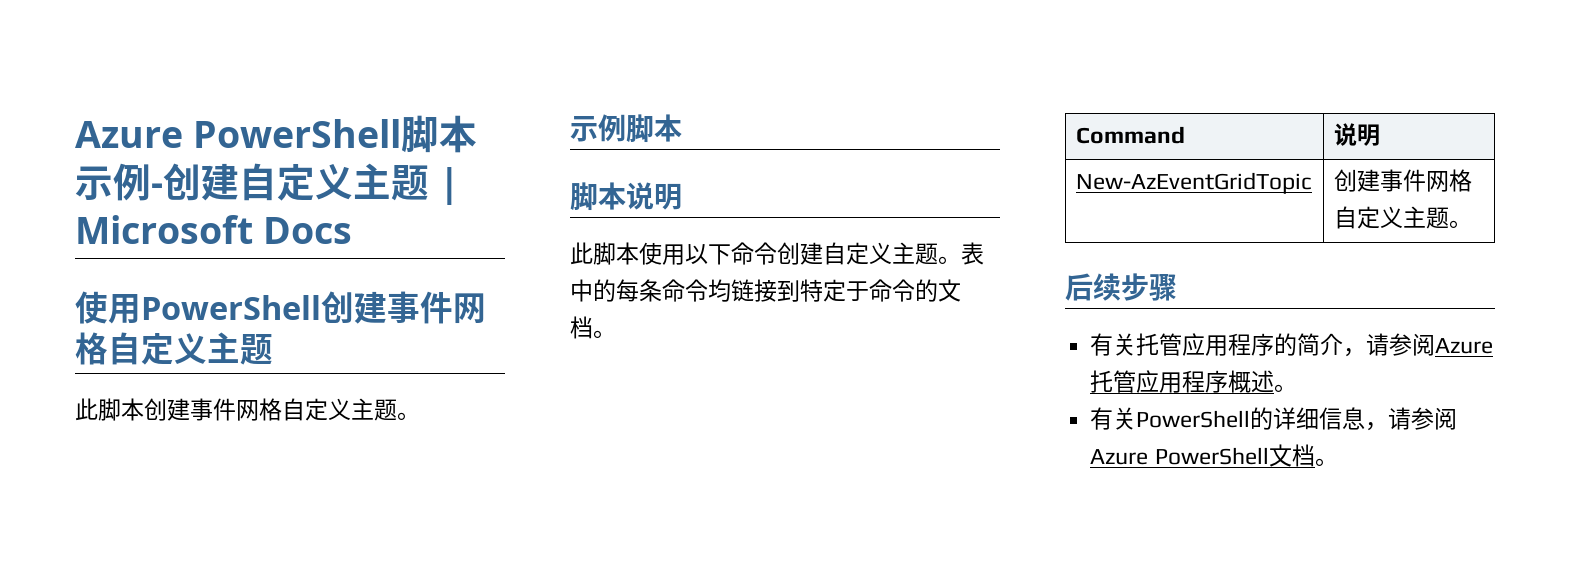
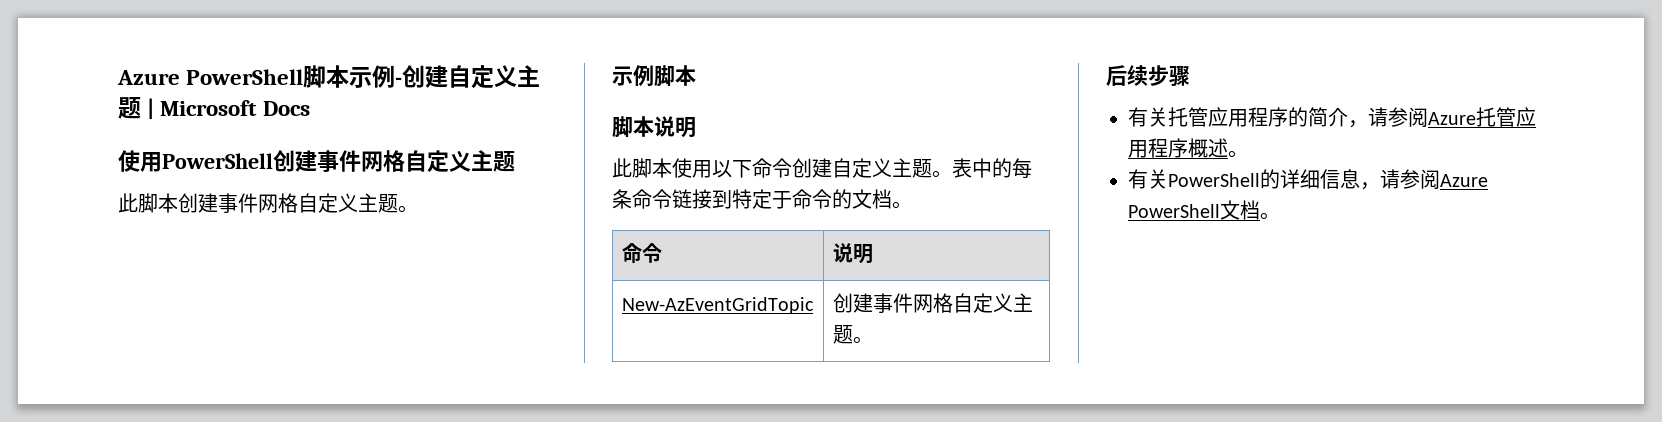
[708,279,731,302] 均 -> (672, 199) none
[1075,126,1185,144] Command -> [621,243,662,263] 命令

